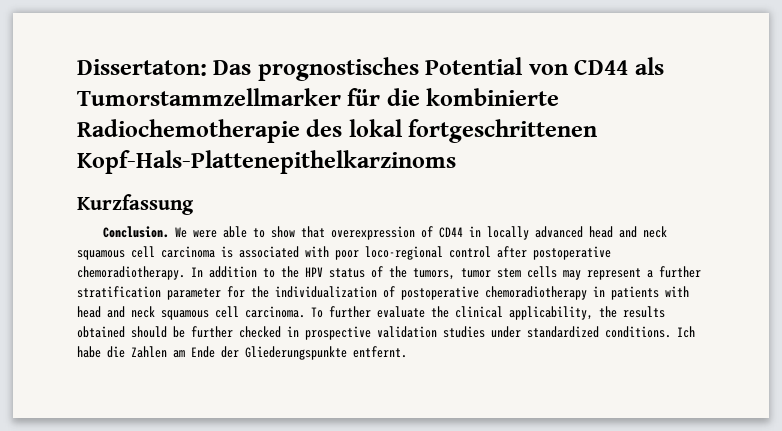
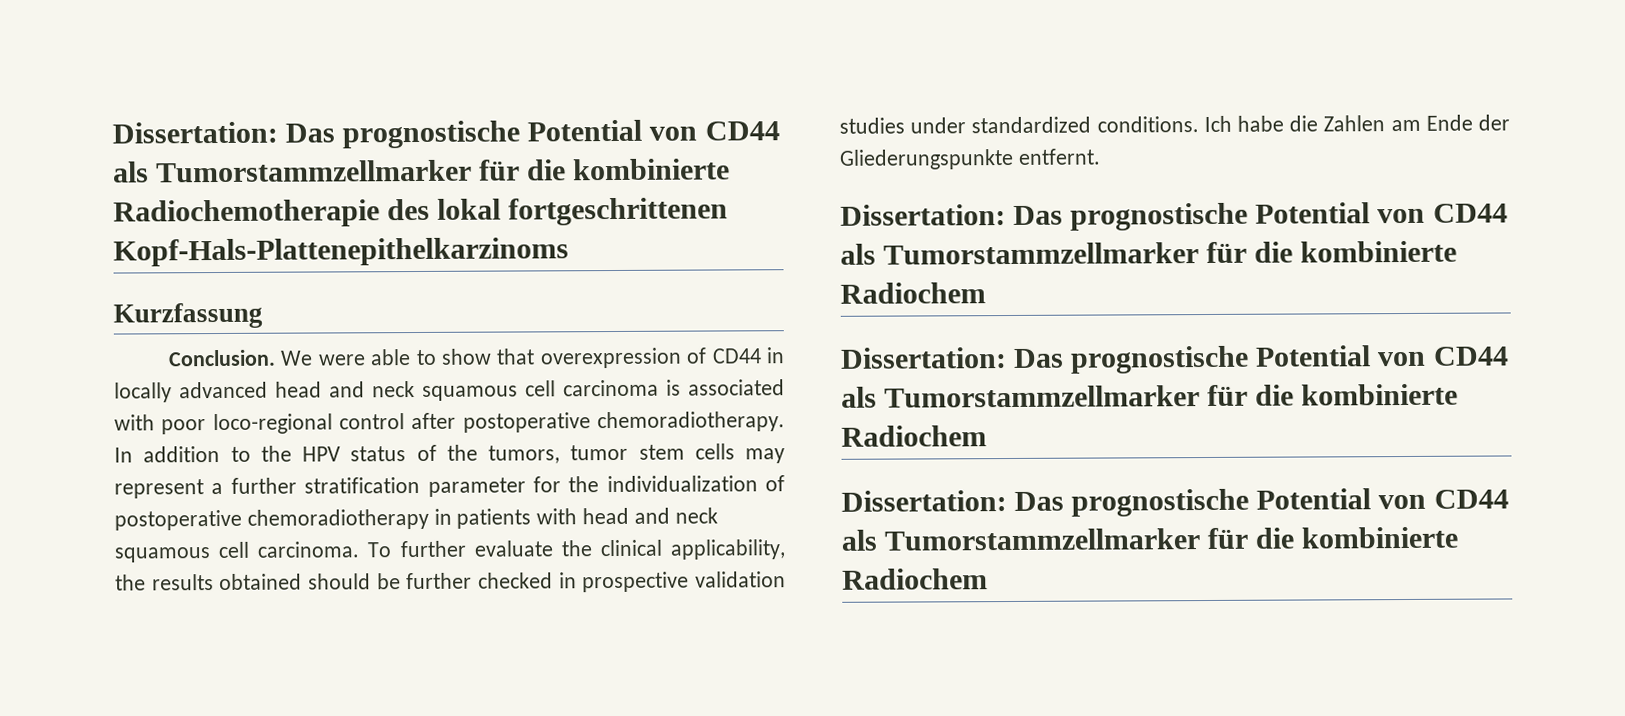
[77,57,419,81] Dissertaton: Das prognostisches -> [112,120,521,149] Dissertation: Das prognostische
(407, 352) none -> [840,202,1508,231] [840,240,1458,265] [840,282,986,304] [840,345,1509,374] [841,383,1459,408] [841,425,987,447] [841,488,1509,517] [841,526,1459,551] [842,568,988,590] // Dissertation: Das prognostische Potential von CD44 als Tumorstammzellmarker für die kombinierte Radiochem // Dissertation: Das prognostische Potential von CD44 als Tumorstammzellmarker für die kombinierte Radiochem // Dissertation: Das prognostische Potential von CD44 als Tumorstammzellmarker für die kombinierte Radiochem

